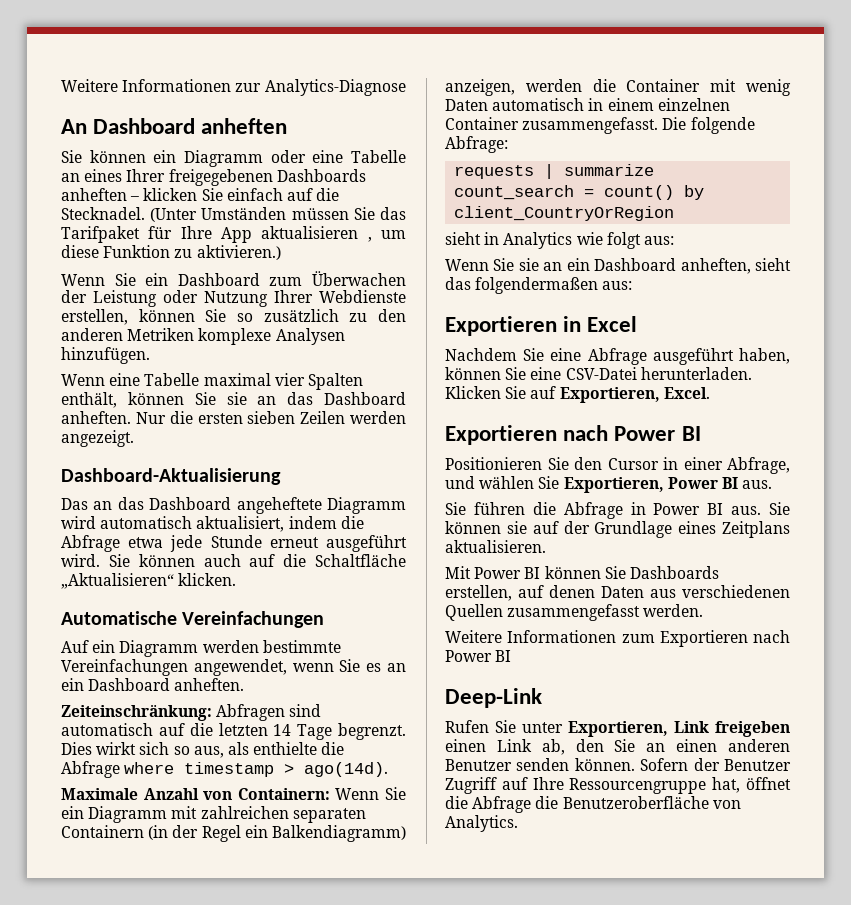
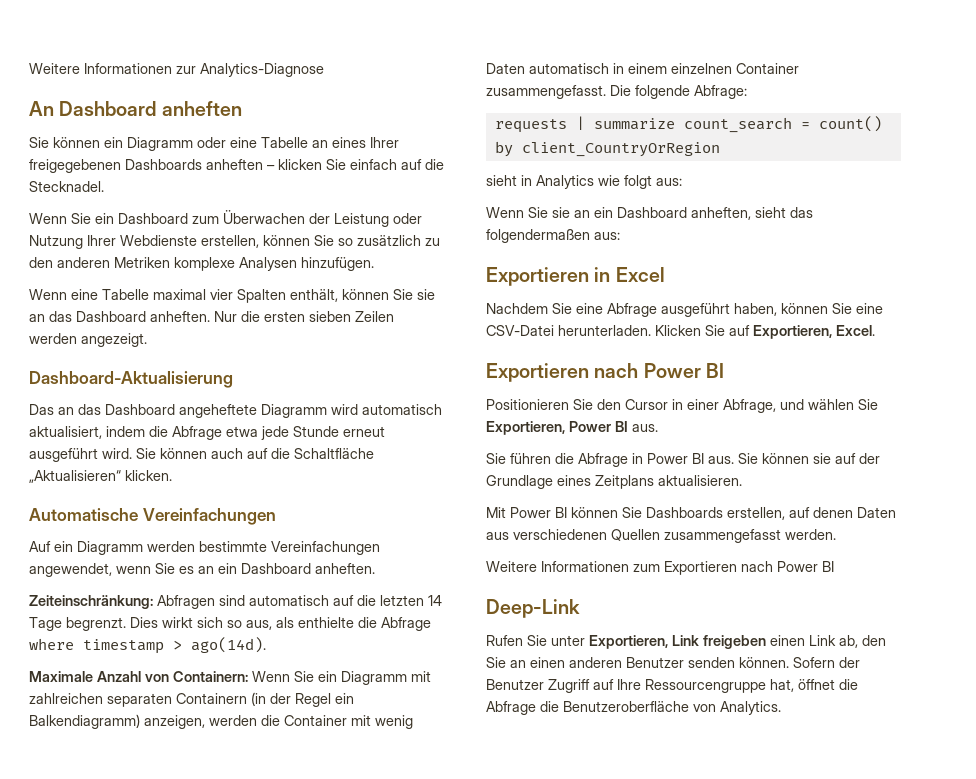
[150,207,406,222] [61,226,406,243] [61,245,281,260] (Unter Umständen müssen Sie das Tarifpaket für Ihre App aktualisieren , um diese Funktion zu aktivieren.) -> (104, 186) none

